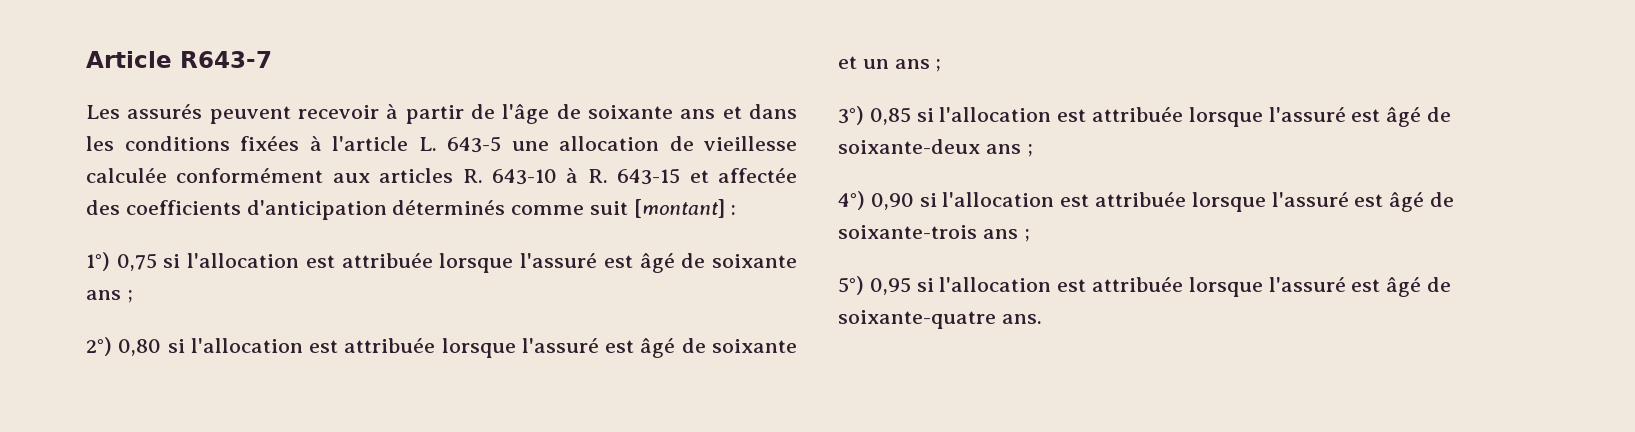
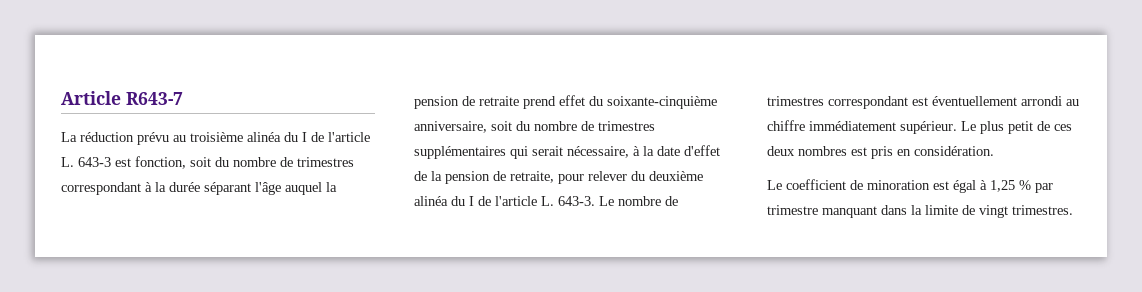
[86,104,797,124] [86,136,797,153] [86,168,797,185] [86,199,736,220] [86,252,798,273] [86,290,133,303] [86,337,797,358] [838,56,942,72] [838,106,1452,127] [838,139,1033,157] [838,191,1455,212] [838,225,1030,242] [838,276,1452,297] [838,310,1042,329] Les assurés peuvent recevoir à partir de l'âge de soixante ans et dans les conditions fixées à l'article L. 643-5 une allocation de vieillesse calculée conformément aux articles R. 643-10 à R. 643-15 et affectée des coefficients d'anticipation déterminés comme suit [montant] : // 1°) 0,75 si l'allocation est attribuée lorsque l'assuré est âgé de soixante ans ; // 2°) 0,80 si l'allocation est attribuée lorsque l'assuré est âgé de soixante et un ans ; // 3°) 0,85 si l'allocation est attribuée lorsque l'assuré est âgé de soixante-deux ans ; // 4°) 0,90 si l'allocation est attribuée lorsque l'assuré est âgé de soixante-trois ans ; // 5°) 0,95 si l'allocation est attribuée lorsque l'assuré est âgé de soixante-quatre ans. -> [61,132,370,145] [61,156,354,169] [61,182,337,195] [414,95,717,109] [414,121,655,133] [414,145,720,159] [414,171,703,184] [414,196,678,206] [767,96,1079,109] [767,120,1072,134] [767,146,994,159] [767,179,1053,193] [767,205,1073,218] La réduction prévu au troisième alinéa du I de l'article L. 643-3 est fonction, soit du nombre de trimestres correspondant à la durée séparant l'âge auquel la pension de retraite prend effet du soixante-cinquième anniversaire, soit du nombre de trimestres supplémentaires qui serait nécessaire, à la date d'effet de la pension de retraite, pour relever du deuxième alinéa du I de l'article L. 643-3. Le nombre de trimestres correspondant est éventuellement arrondi au chiffre immédiatement supérieur. Le plus petit de ces deux nombres est pris en considération. // Le coefficient de minoration est égal à 1,25 % par trimestre manquant dans la limite de vingt trimestres.

